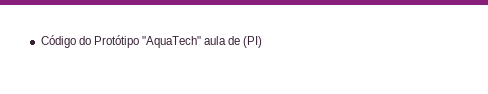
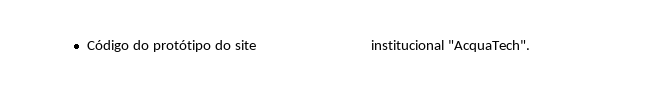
[93,35,263,48] Protótipo "AquaTech" aula de (PI) -> [152,40,530,52] protótipo do site institucional "AcquaTech".

